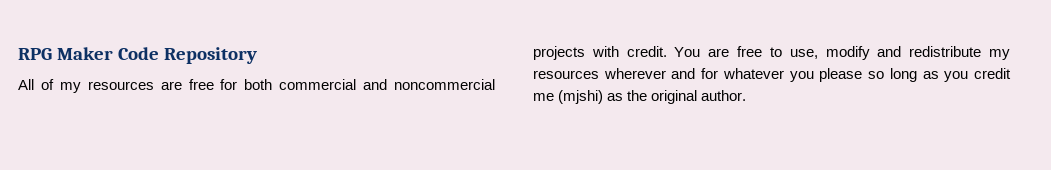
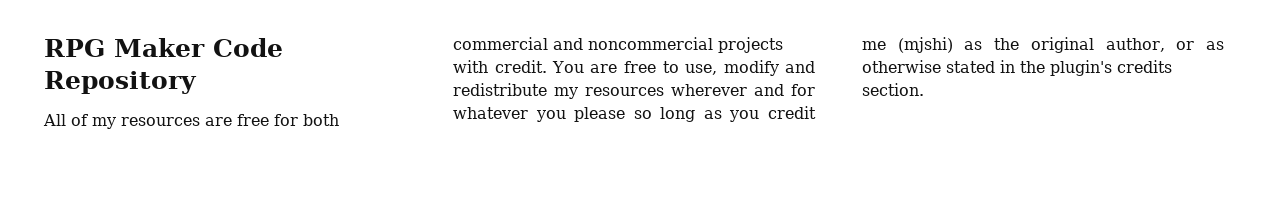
[701,90,747,101] author. -> [1105,38,1224,52] [862,60,1172,76] [862,83,924,96] author, or as otherwise stated in the plugin's credits section.

